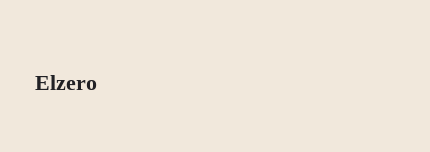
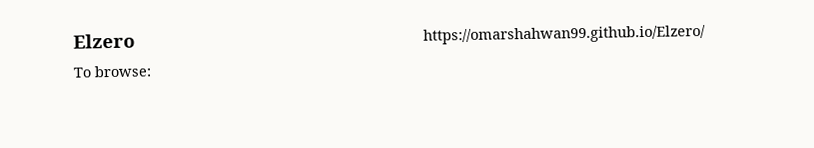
(97, 82) none -> [73,65,152,78] [423,24,706,45] // To browse: https://omarshahwan99.github.io/Elzero/

